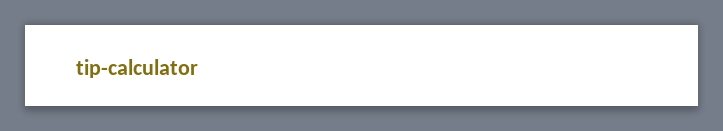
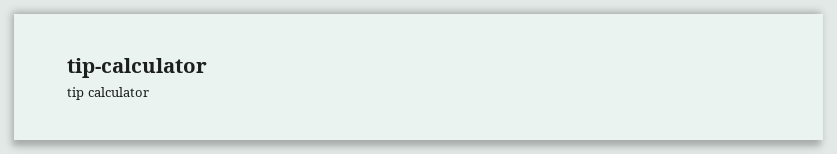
(198, 68) none -> [67,87,149,100] // tip calculator

